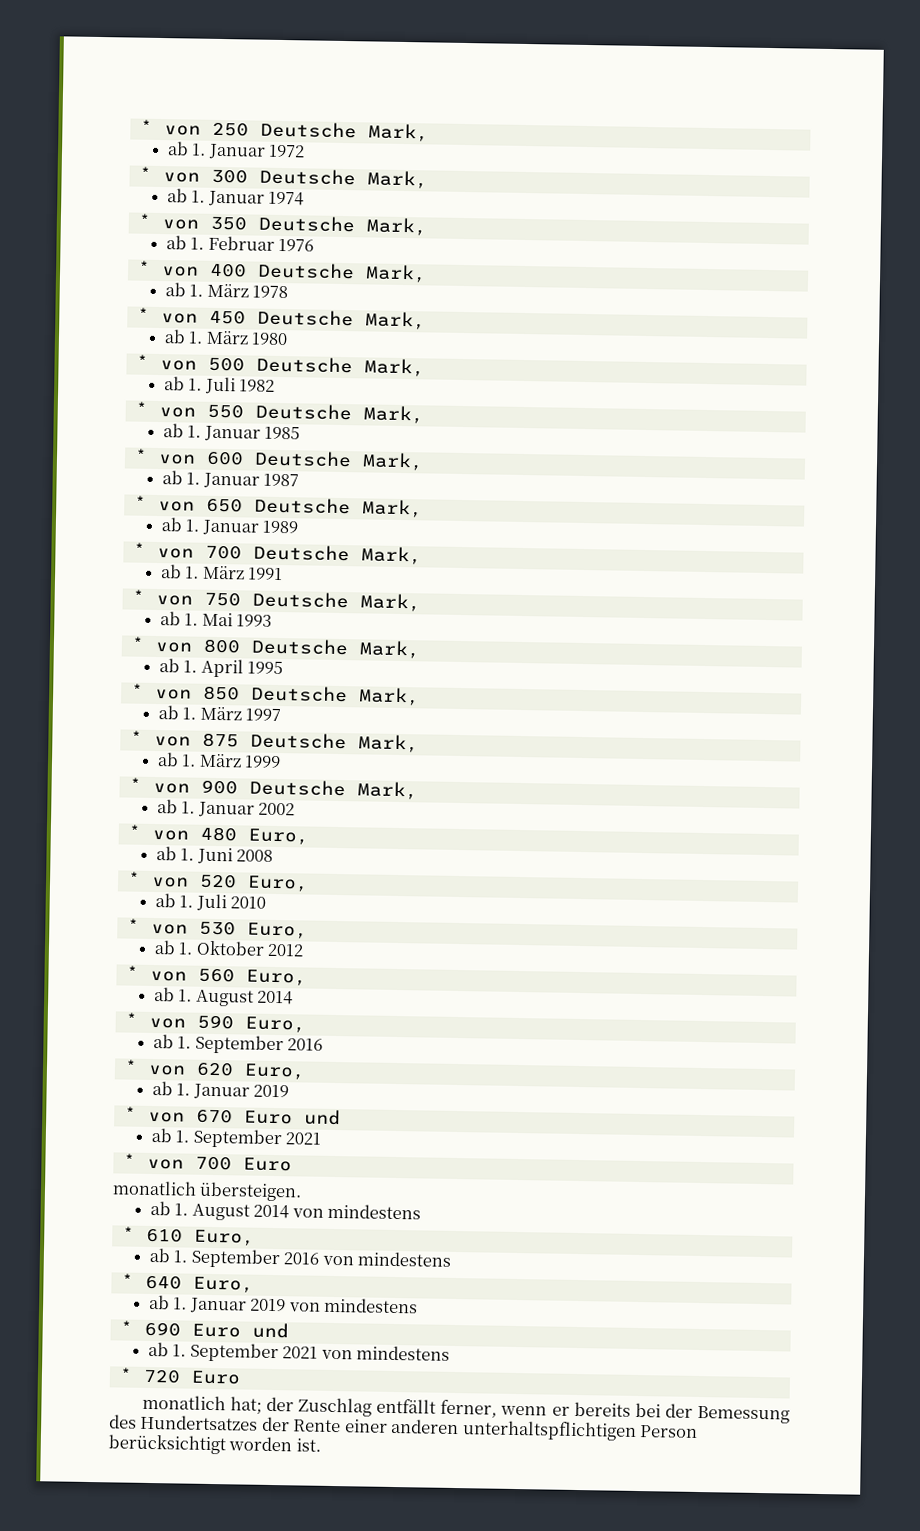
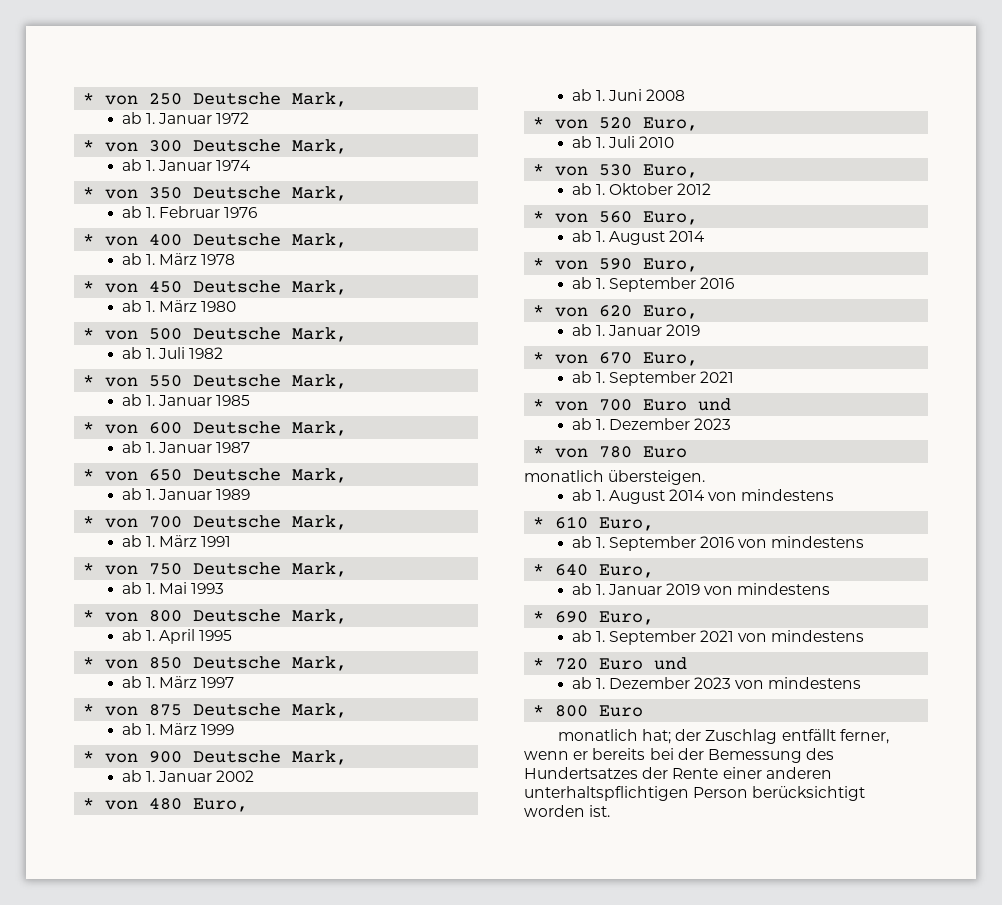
[243,1109,341,1126] Euro und -> [643,352,699,366] Euro,
(292, 1164) none -> [698,398,732,411] [571,418,732,430] [533,446,688,458] und // ab 1. Dezember 2023 // * von 780 Euro
[191,1322,289,1339] Euro und -> [599,611,655,625] Euro,
(241, 1377) none -> [654,657,688,670] [571,677,862,689] [533,705,644,717] und // ab 1. Dezember 2023 von mindestens // * 800 Euro

